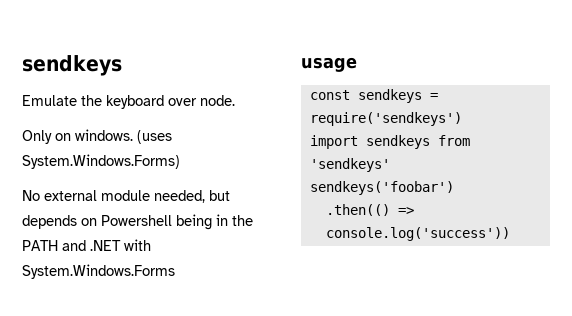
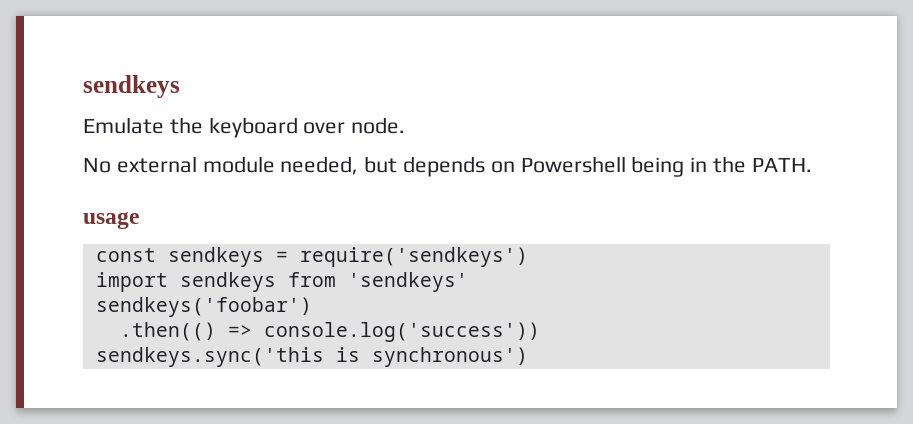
[22,129,172,144] [22,154,180,169] // Only on windows. (uses System.Windows.Forms) -> (406, 125) none
[22,239,151,251] [22,264,175,279] PATH and .NET with System.Windows.Forms -> [751,158,812,172] PATH.
(510, 234) none -> [95,347,528,367] // sendkeys.sync('this is synchronous')

